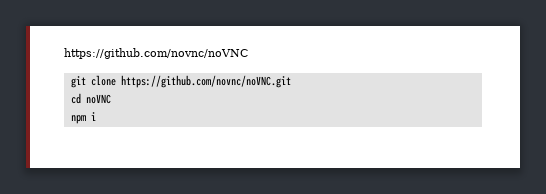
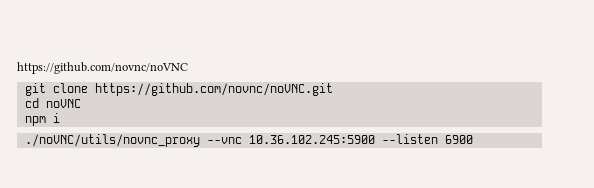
(96, 116) none -> [24,134,473,147] // ./noVNC/utils/novnc_proxy --vnc 10.36.102.245:5900 --listen 6900

